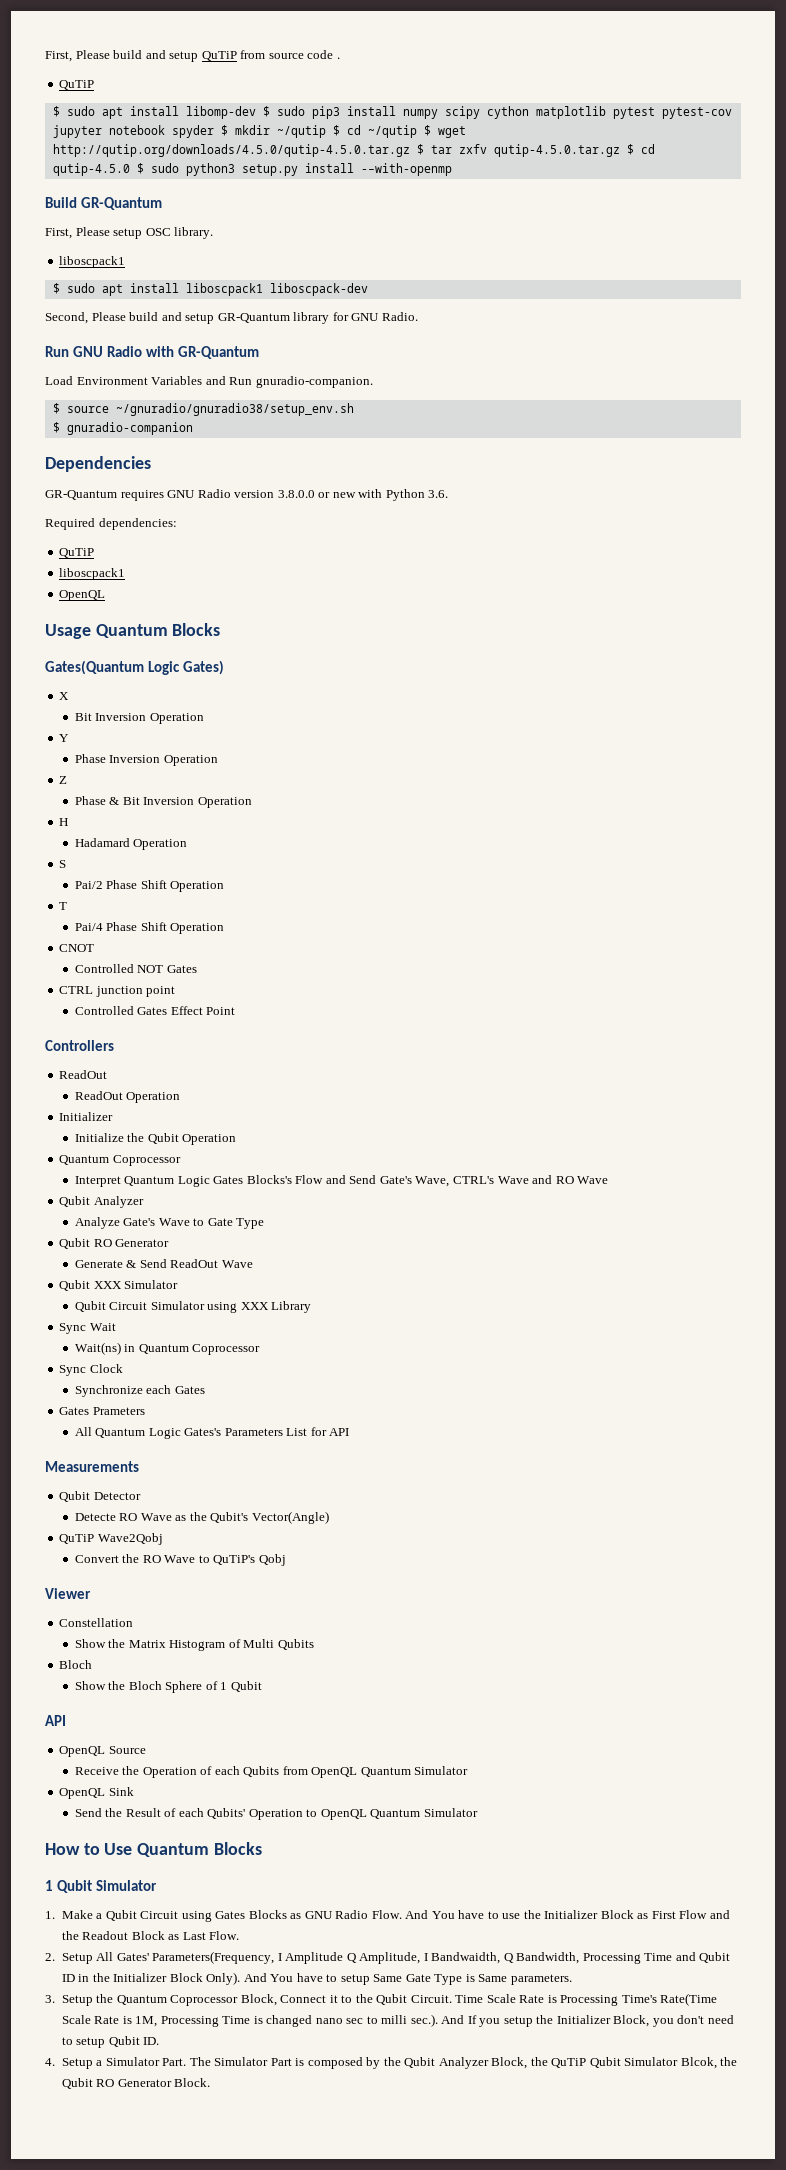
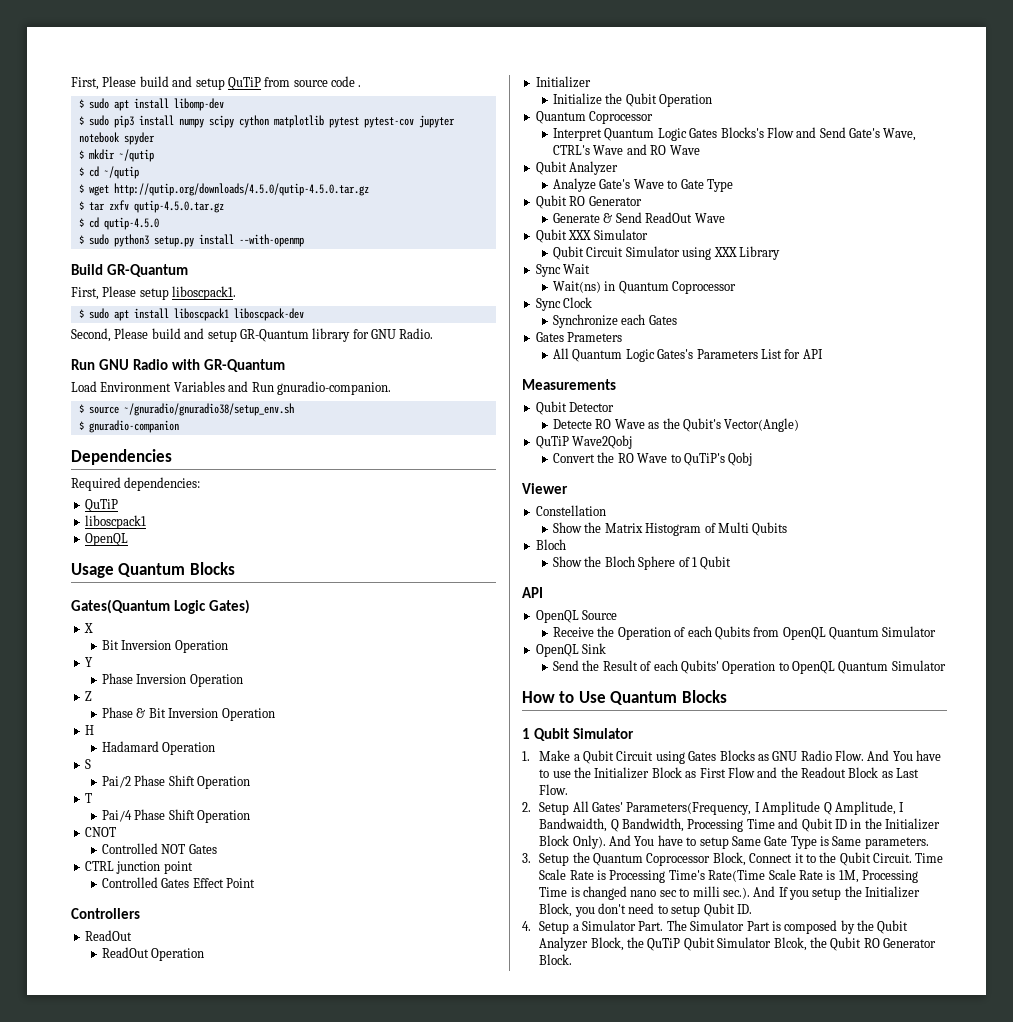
[59,80,95,90] // QuTiP -> (362, 86) none
(256, 112) none -> (224, 104) //
(214, 131) none -> (155, 138) //
(326, 131) none -> (154, 155) //
(417, 131) none -> (139, 172) //
(410, 150) none -> (369, 189) //
(620, 150) none -> (224, 206) //
(130, 169) none -> (159, 223) //
[145,227,214,239] [59,256,126,268] OSC library. // liboscpack1 -> [172,286,237,300] liboscpack1.
[45,489,449,501] // GR-Quantum requires GNU Radio version 3.8.0.0 or new with Python 3.6. -> (172, 457) none

